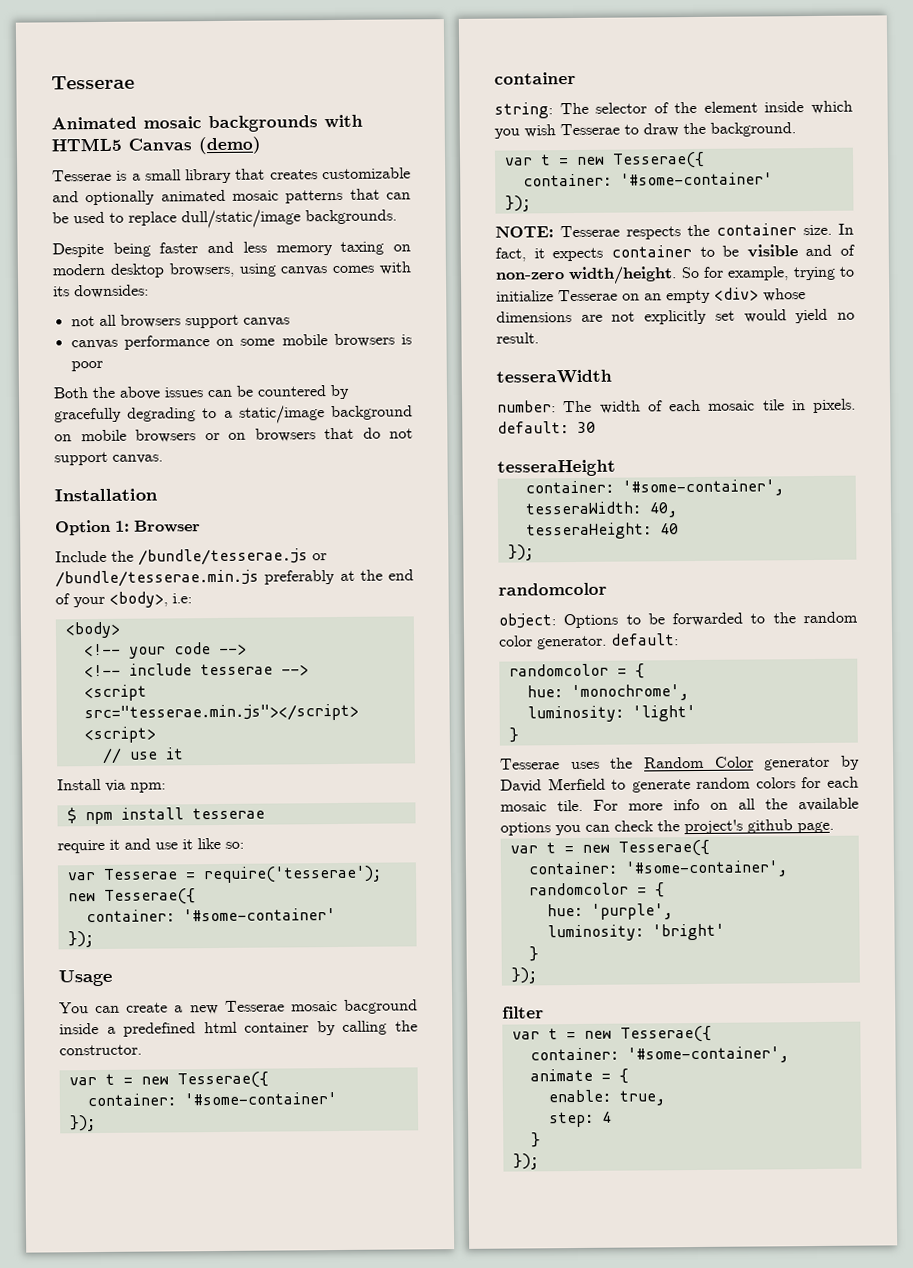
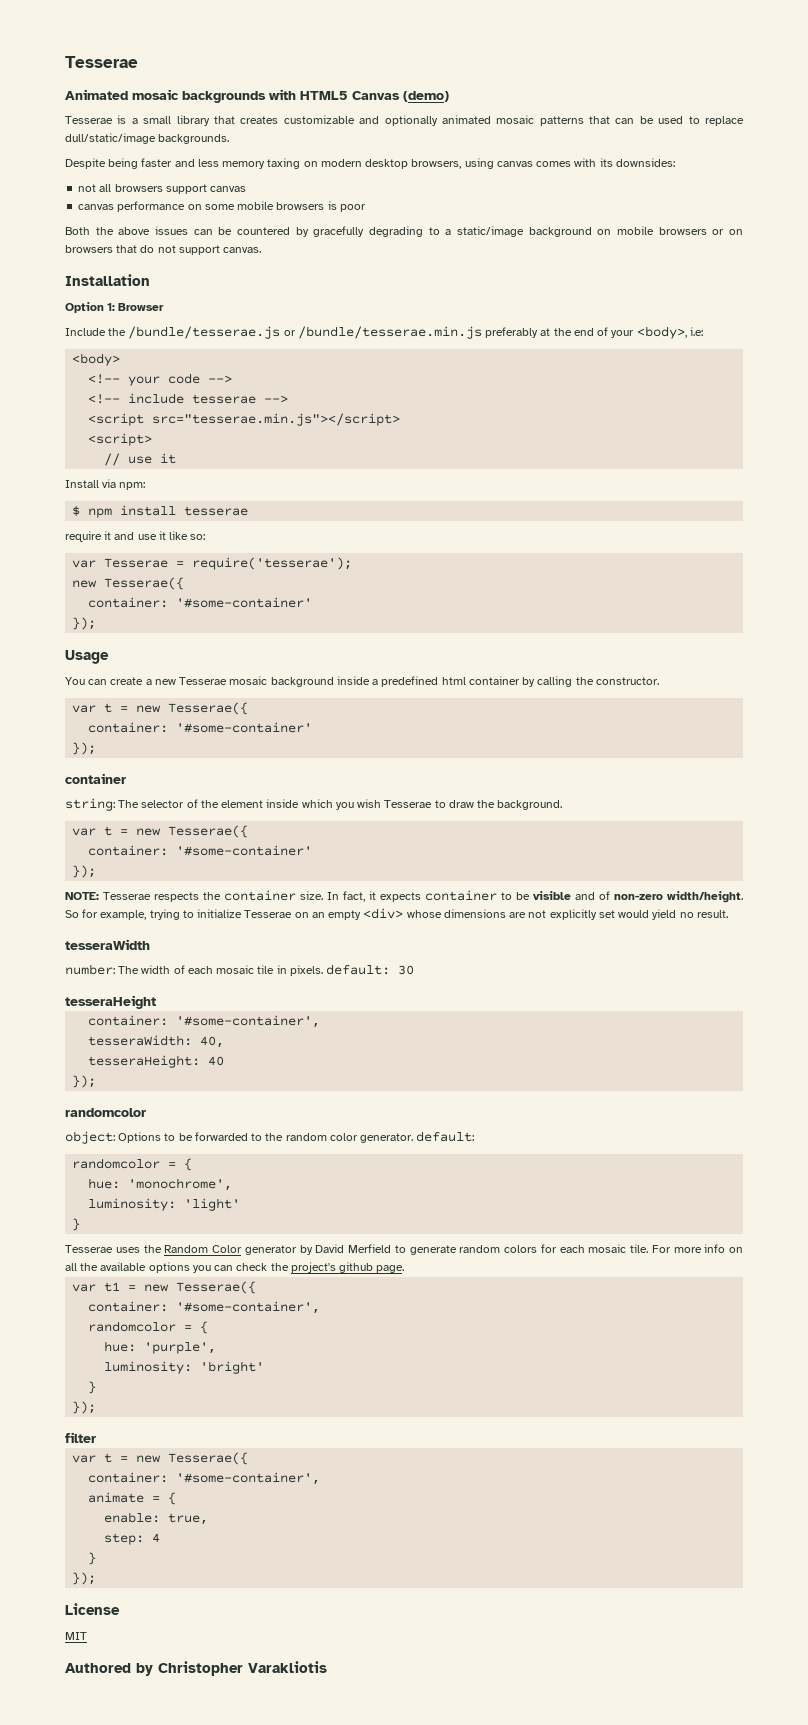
[344,999,418,1014] bacground -> [270,677,334,687] background
[545,842,556,854] t -> [104,1282,121,1292] t1
(539, 1161) none -> [65,1603,120,1615] [65,1632,87,1640] [65,1661,327,1676] // License // MIT // Authored by Christopher Varakliotis

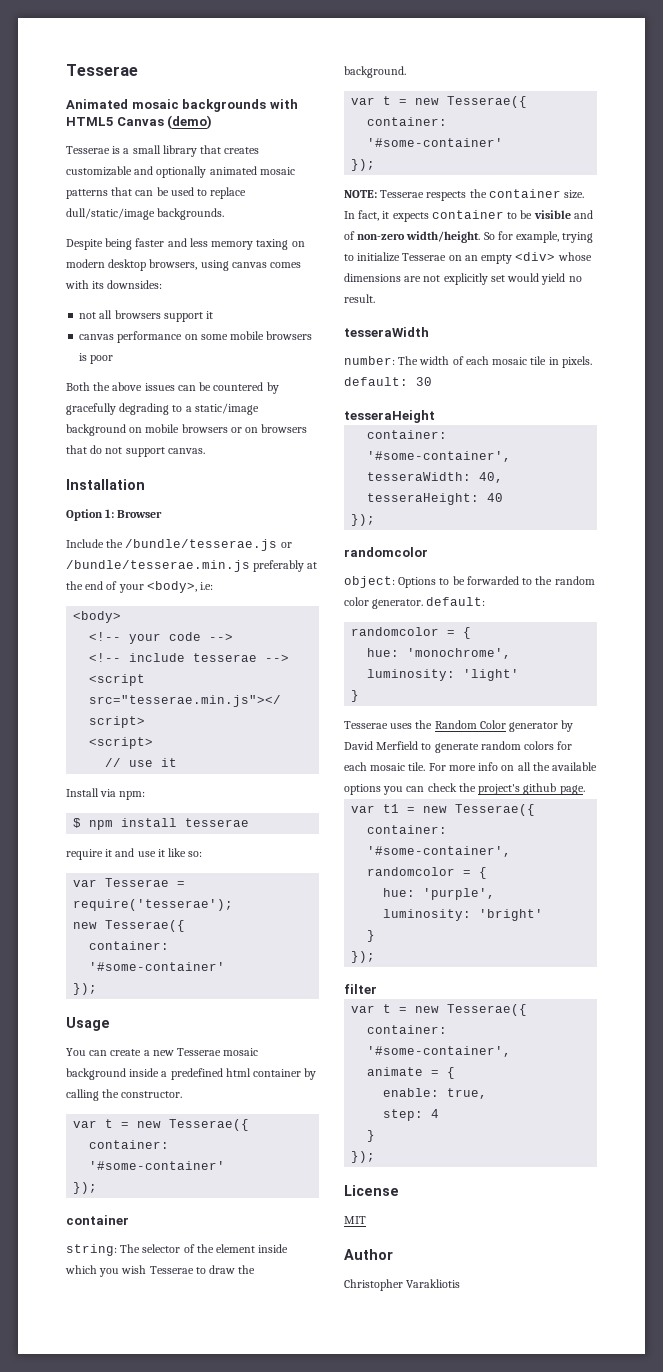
[210,186,247,192] canvas -> [206,311,214,319] it
[65,1663,153,1676] Authored by -> [344,1249,393,1260] Author //

